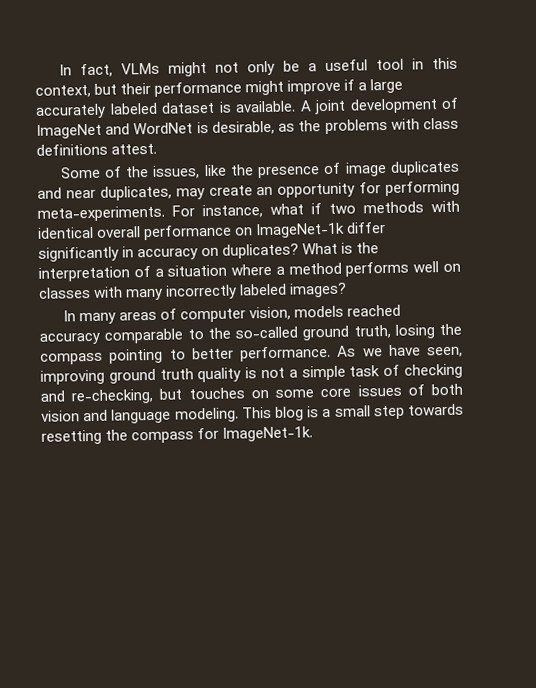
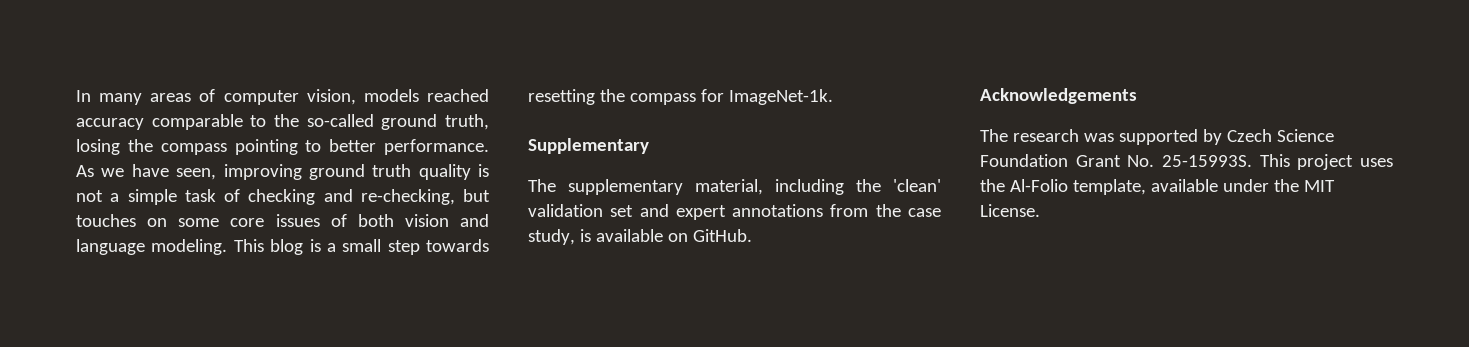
[58,57,458,78] [35,78,404,98] [35,97,459,119] [36,117,460,139] [36,143,158,156] [59,160,460,179] [37,180,460,201] [37,200,460,222] [38,221,387,241] [38,242,380,262] [38,261,461,282] [39,282,348,301] [62,310,76,322] In fact, VLMs might not only be a useful tool in this context, but their performance might improve if a large accurately labeled dataset is available. A joint development of ImageNet and WordNet is desirable, as the problems with class definitions attest. // Some of the issues, like the presence of image duplicates and near duplicates, may create an opportunity for performing meta-experiments. For instance, what if two methods with identical overall performance on ImageNet-1k differ significantly in accuracy on duplicates? What is the interpretation of a situation where a method performs well on classes with many incorrectly labeled images? // In -> [76,90,91,102] In
(314, 434) none -> [528,138,649,154] [528,179,941,195] [528,204,941,220] [528,229,752,245] [980,88,1137,104] [980,129,1334,145] [980,154,1393,170] [980,179,1335,195] [980,204,1040,217] // Supplementary // The supplementary material, including the 'clean' validation set and expert annotations from the case study, is available on GitHub. // Acknowledgements // The research was supported by Czech Science Foundation Grant No. 25-15993S. This project uses the Al-Folio template, available under the MIT License.

